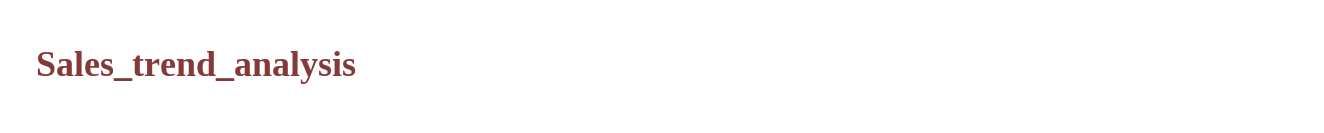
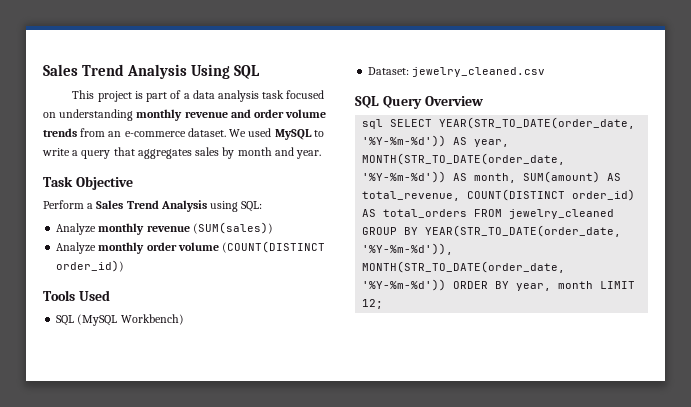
[36,51,356,84] Sales_trend_analysis -> [43,64,261,79] [72,90,325,102] [43,109,327,121] [43,128,324,140] [42,147,322,159] [43,176,133,190] [43,200,263,212] [56,222,273,235] [56,241,326,254] [56,260,125,272] [43,290,110,301] [56,314,184,326] [368,67,546,77] [355,96,483,109] [362,117,636,129] [362,135,510,147] [362,153,566,165] [362,171,622,183] [362,189,636,201] [362,209,615,219] [362,225,622,237] [362,243,454,255] [362,261,566,273] [362,279,636,291] [362,299,384,309] Sales Trend Analysis Using SQL // This project is part of a data analysis task focused on understanding monthly revenue and order volume trends from an e-commerce dataset. We used MySQL to write a query that aggregates sales by month and year. // Task Objective // Perform a Sales Trend Analysis using SQL: // Analyze monthly revenue (SUM(sales)) // Analyze monthly order volume (COUNT(DISTINCT order_id)) // Tools Used // SQL (MySQL Workbench) // Dataset: jewelry_cleaned.csv // SQL Query Overview // sql SELECT YEAR(STR_TO_DATE(order_date, '%Y-%m-%d')) AS year, MONTH(STR_TO_DATE(order_date, '%Y-%m-%d')) AS month, SUM(amount) AS total_revenue, COUNT(DISTINCT order_id) AS total_orders FROM jewelry_cleaned GROUP BY YEAR(STR_TO_DATE(order_date, '%Y-%m-%d')), MONTH(STR_TO_DATE(order_date, '%Y-%m-%d')) ORDER BY year, month LIMIT 12;

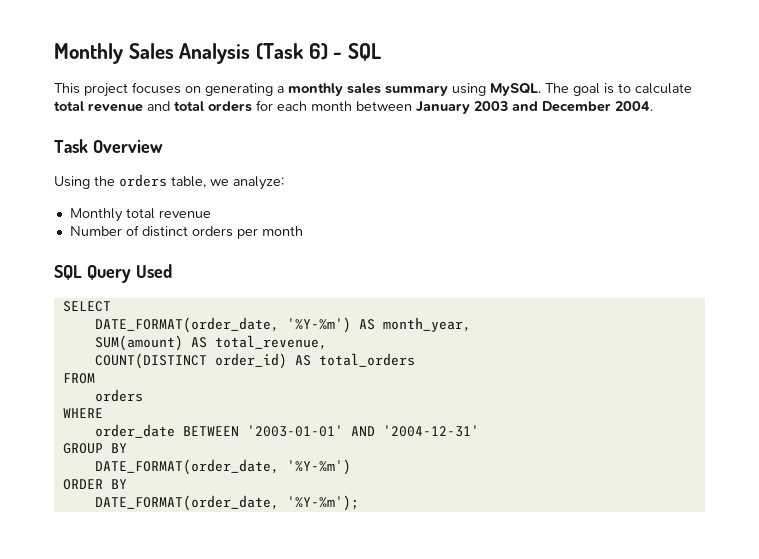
[43,64,261,79] [72,90,325,102] [43,109,327,121] [43,128,324,140] [42,147,322,159] [43,176,133,190] [43,200,263,212] [56,222,273,235] [56,241,326,254] [56,260,125,272] [43,290,110,301] [56,314,184,326] [368,67,546,77] Sales Trend Analysis Using SQL // This project is part of a data analysis task focused on understanding monthly revenue and order volume trends from an e-commerce dataset. We used MySQL to write a query that aggregates sales by month and year. // Task Objective // Perform a Sales Trend Analysis using SQL: // Analyze monthly revenue (SUM(sales)) // Analyze monthly order volume (COUNT(DISTINCT order_id)) // Tools Used // SQL (MySQL Workbench) // Dataset: jewelry_cleaned.csv -> [54,43,382,64] [54,82,692,97] [54,100,653,114] [54,139,163,153] [54,174,284,190] [69,208,211,222] [69,225,303,239] Monthly Sales Analysis (Task 6) - SQL // This project focuses on generating a monthly sales summary using MySQL. The goal is to calculate total revenue and total orders for each month between January 2003 and December 2004. // Task Overview // Using the orders table, we analyze: // Monthly total revenue // Number of distinct orders per month
[424,96,483,106] [362,119,384,129] Overview // sql -> [135,264,172,278] Used //
[439,117,636,129] [362,135,510,147] [362,153,566,165] [362,171,517,183] YEAR(STR_TO_DATE(order_date, '%Y-%m-%d')) AS year, MONTH(STR_TO_DATE(order_date, '%Y-%m-%d')) AS month, -> [94,317,471,333] // DATE_FORMAT(order_date, '%Y-%m') AS month_year, //
(461, 196) none -> (327, 342) //
(468, 213) none -> (415, 360) //
[509,209,615,219] [362,225,622,237] [362,243,454,255] [362,261,566,273] [362,279,636,291] [362,299,384,309] jewelry_cleaned GROUP BY YEAR(STR_TO_DATE(order_date, '%Y-%m-%d')), MONTH(STR_TO_DATE(order_date, '%Y-%m-%d')) ORDER BY year, month LIMIT 12; -> [94,389,143,402] [62,408,103,418] [94,424,479,438] [62,443,127,454] [94,459,351,475] [62,479,127,490] [94,495,359,511] // orders // WHERE // order_date BETWEEN '2003-01-01' AND '2004-12-31' // GROUP BY // DATE_FORMAT(order_date, '%Y-%m') // ORDER BY // DATE_FORMAT(order_date, '%Y-%m');

